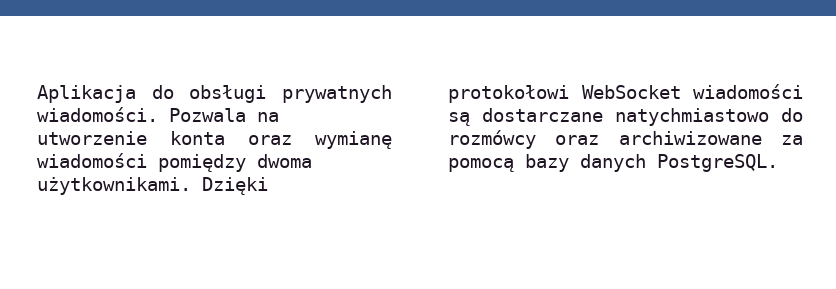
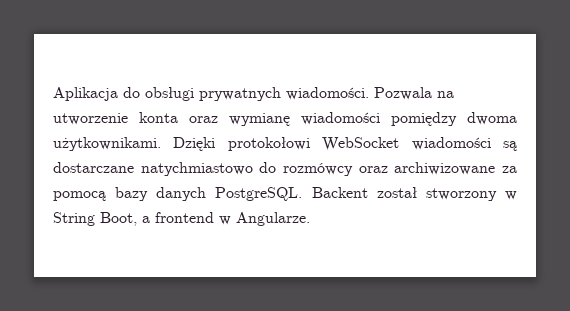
(778, 163) none -> [311,187,517,201] [53,212,310,226] Backent został stworzony w String Boot, a frontend w Angularze.

